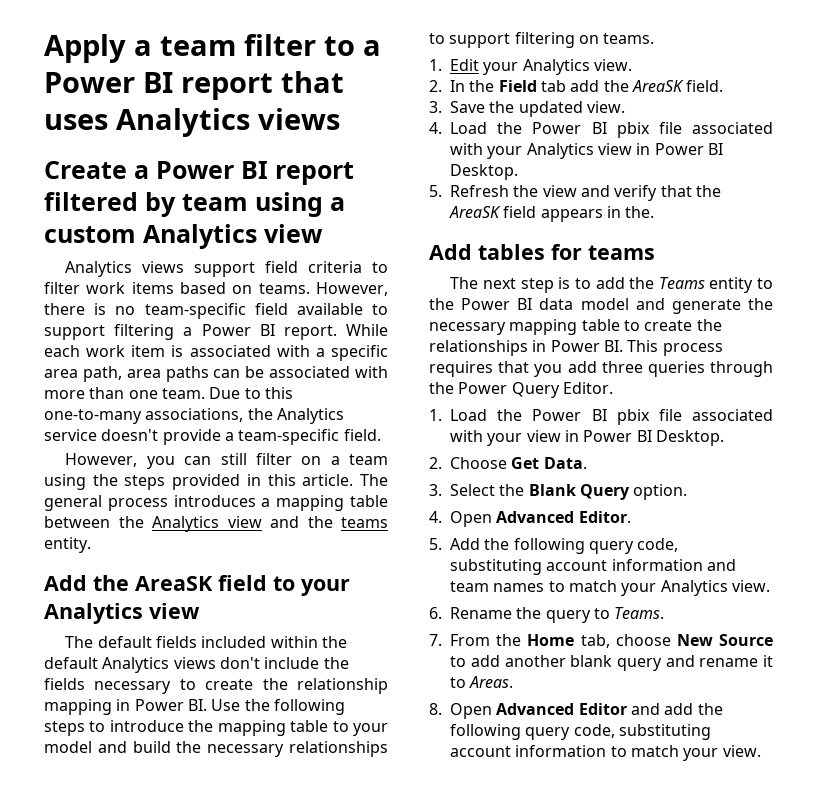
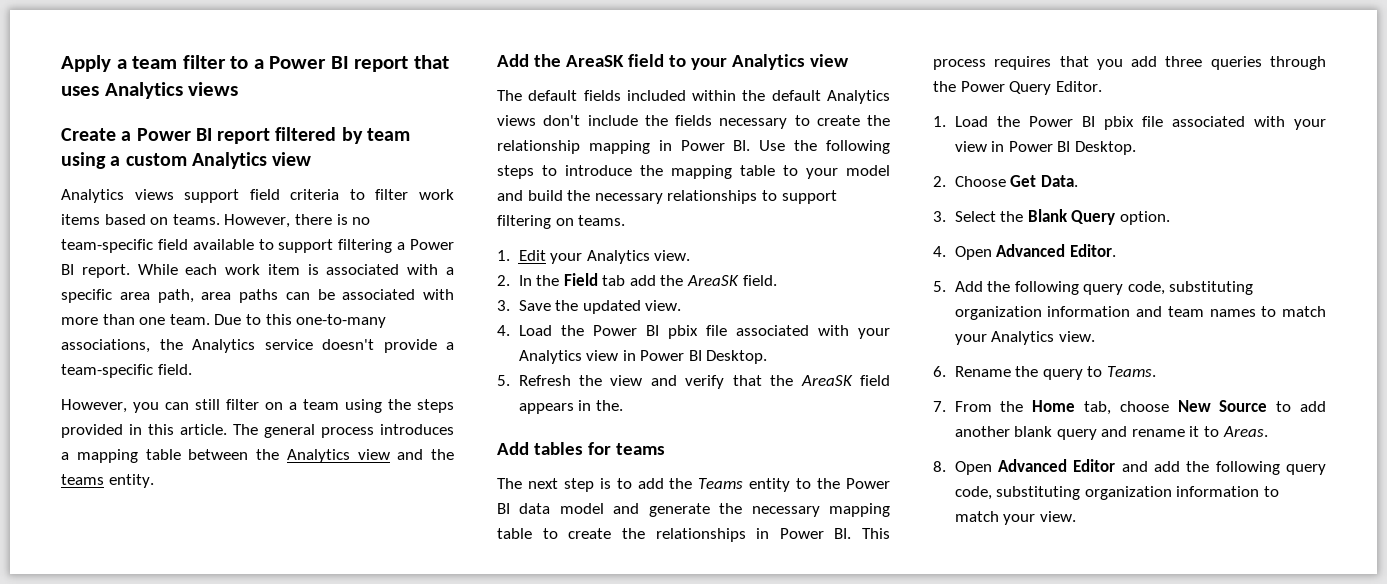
[546,560,608,571] account -> [954,306,1042,320] organization
[450,746,512,757] account -> [1084,486,1172,500] organization

